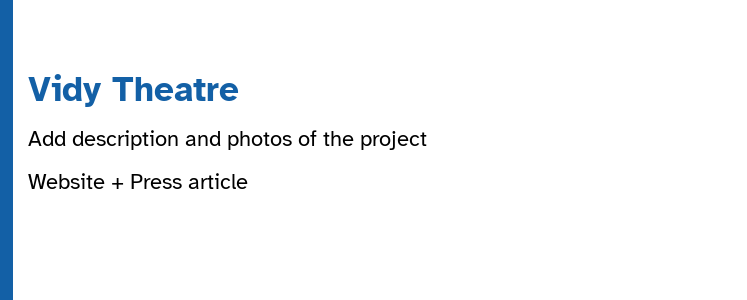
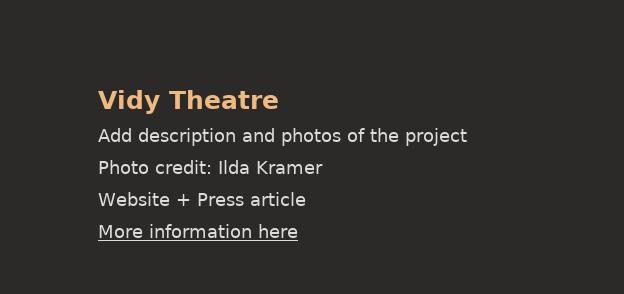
(427, 140) none -> [98,160,323,174] // Photo credit: Ilda Kramer
(248, 181) none -> [98,224,298,238] // More information here

